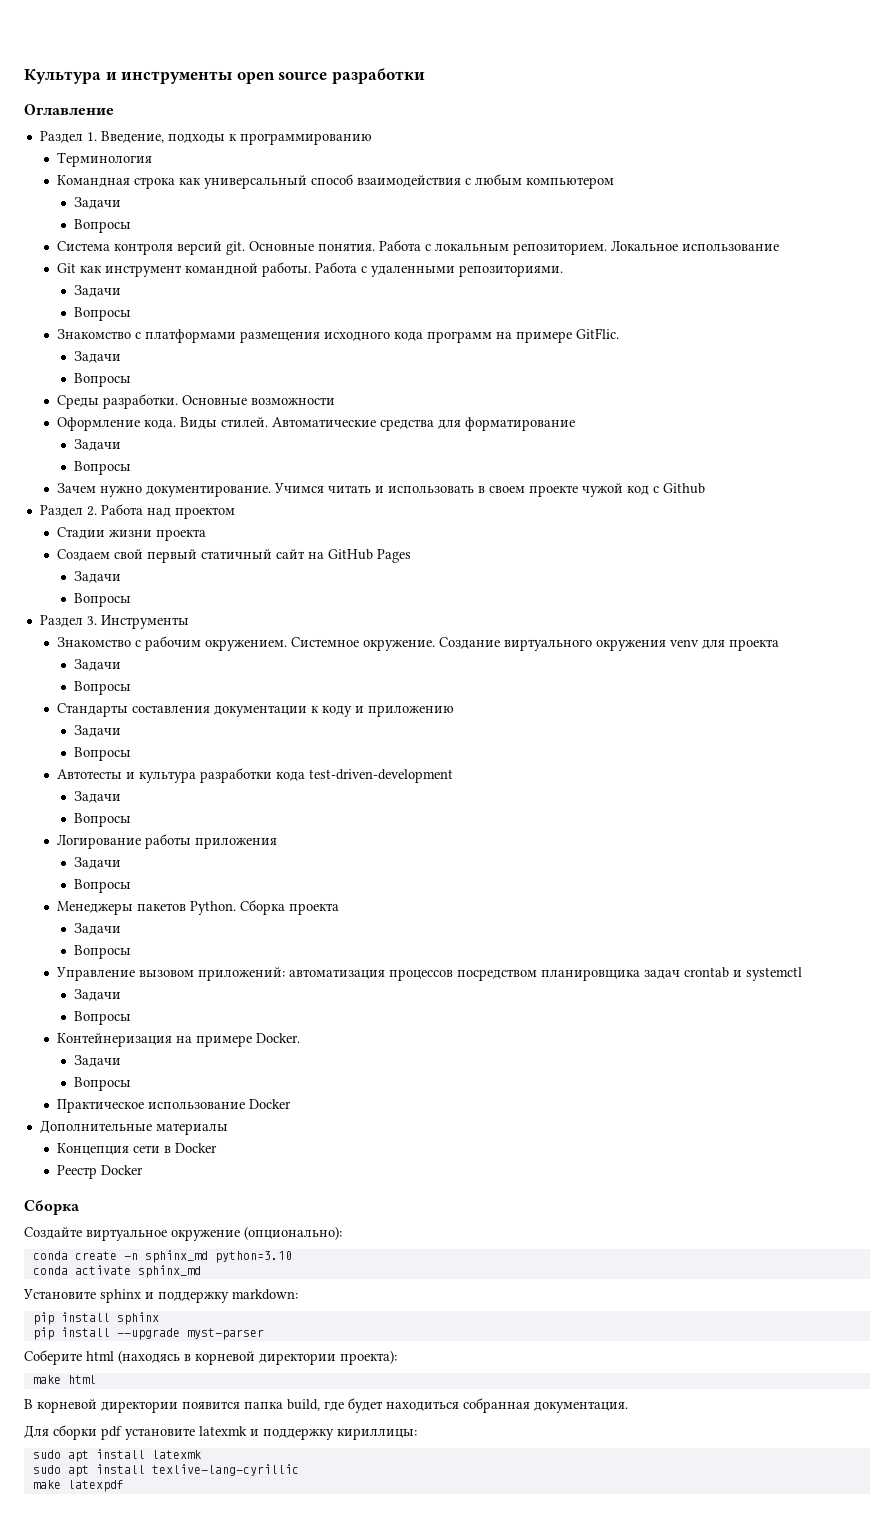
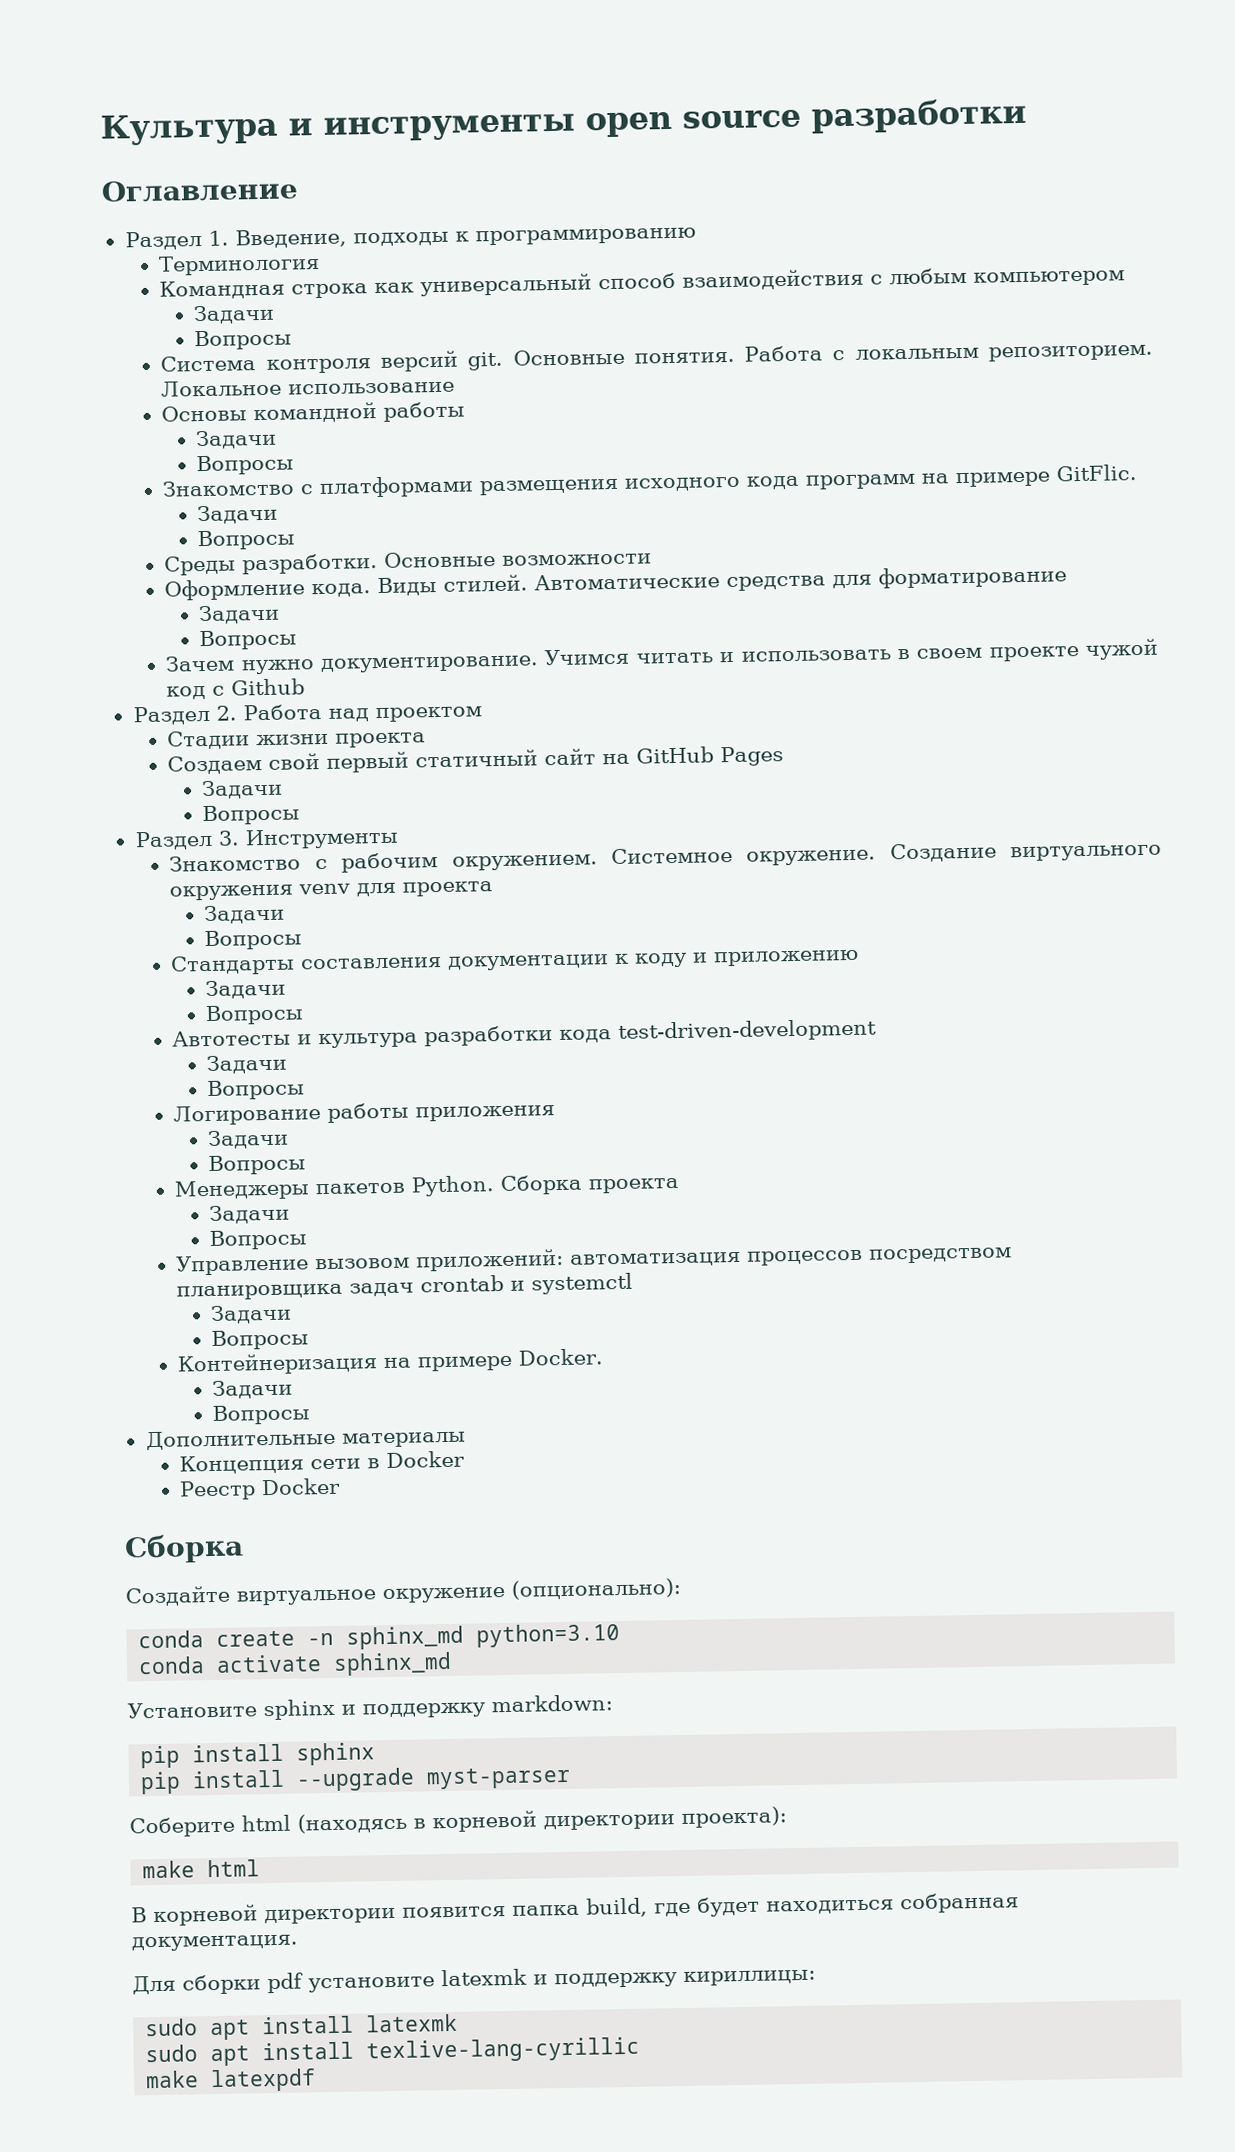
[57,262,564,277] Git как инструмент командной работы. Работа с удаленными репозиториями. -> [161,401,466,424] Основы командной работы
[57,1099,292,1113] // Практическое использование Docker -> (311, 1414) none

